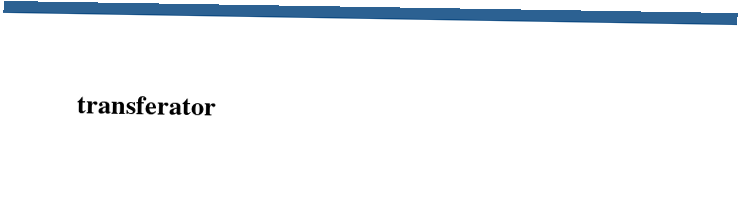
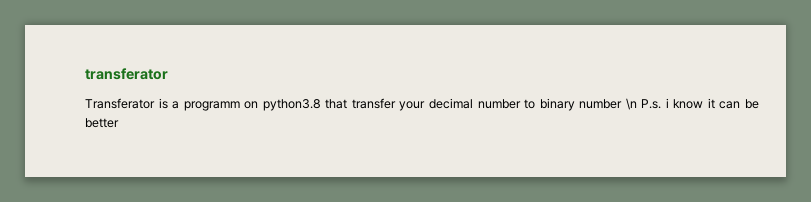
(217, 105) none -> [85,98,759,111] [85,118,119,128] // Transferator is a programm on python3.8 that transfer your decimal number to binary number \n P.s. i know it can be better

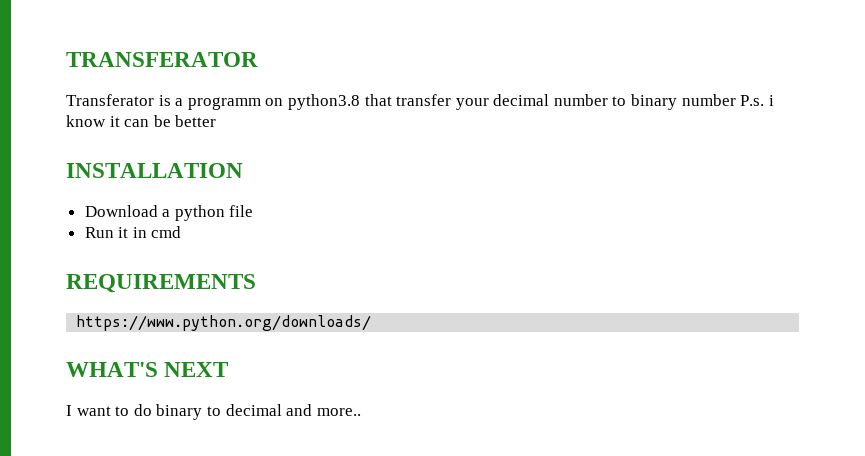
[85,68,168,80] transferator -> [66,52,258,67] TRANSFERATOR
[625,98,637,110] \n -> (736, 100) none
(119, 123) none -> [66,163,243,178] [84,205,254,221] [84,226,182,238] [66,274,256,293] [76,315,372,331] [66,362,229,377] [66,404,361,420] // INSTALLATION // Download a python file // Run it in cmd // REQUIREMENTS // https://www.python.org/downloads/ // WHAT'S NEXT // I want to do binary to decimal and more..

